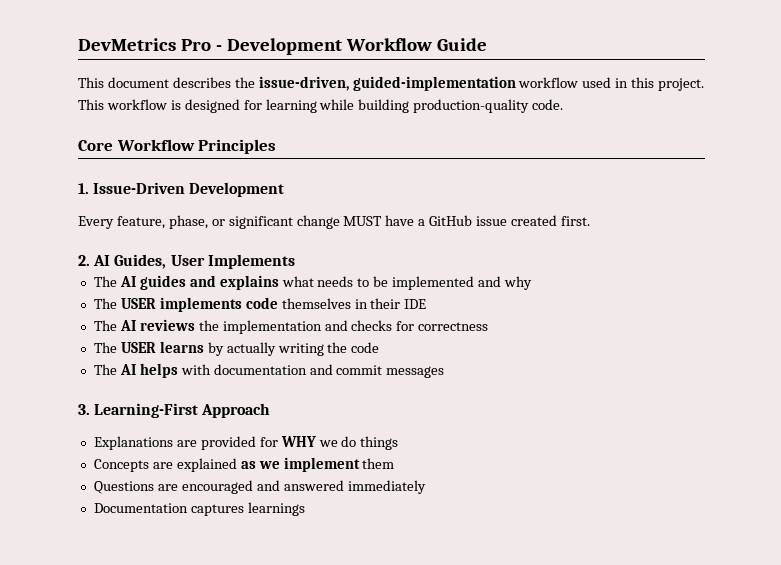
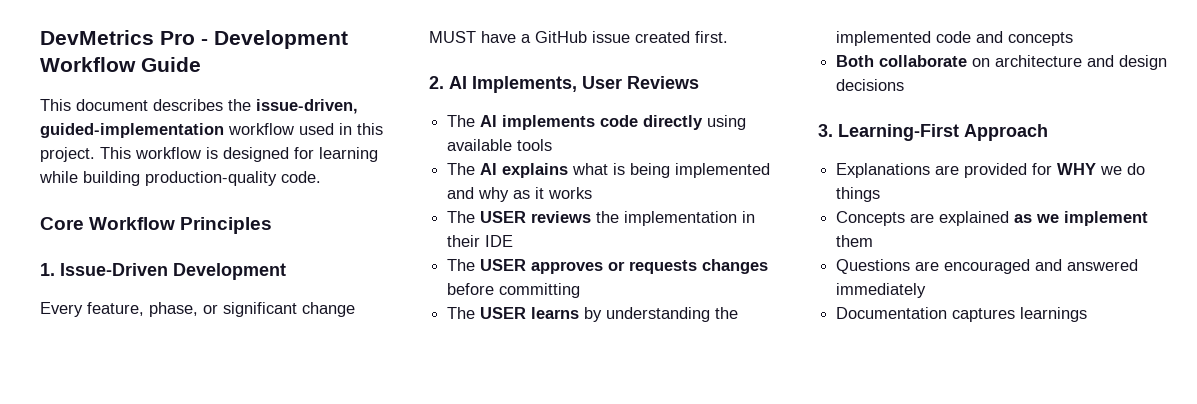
[114,254,295,269] [93,275,389,290] Guides, User Implements // The AI guides and explains what needs to be -> [472,76,699,93] [447,115,747,130] [447,139,553,151] [447,163,671,178] Implements, User Reviews // The AI implements code directly using available tools // The AI explains what is being
[93,297,351,312] // The USER implements code themselves -> [513,187,593,199] [447,211,738,226] as it works // The USER reviews the implementation
[119,319,489,334] [93,341,380,356] [93,363,445,378] AI reviews the implementation and checks for correctness // The USER learns by actually writing the code // The AI helps with documentation and commit messages -> [480,259,769,274] [447,283,581,298] [447,307,739,322] [836,31,1074,46] [836,55,1168,70] [836,79,905,91] USER approves or requests changes before committing // The USER learns by understanding the implemented code and concepts // Both collaborate on architecture and design decisions

